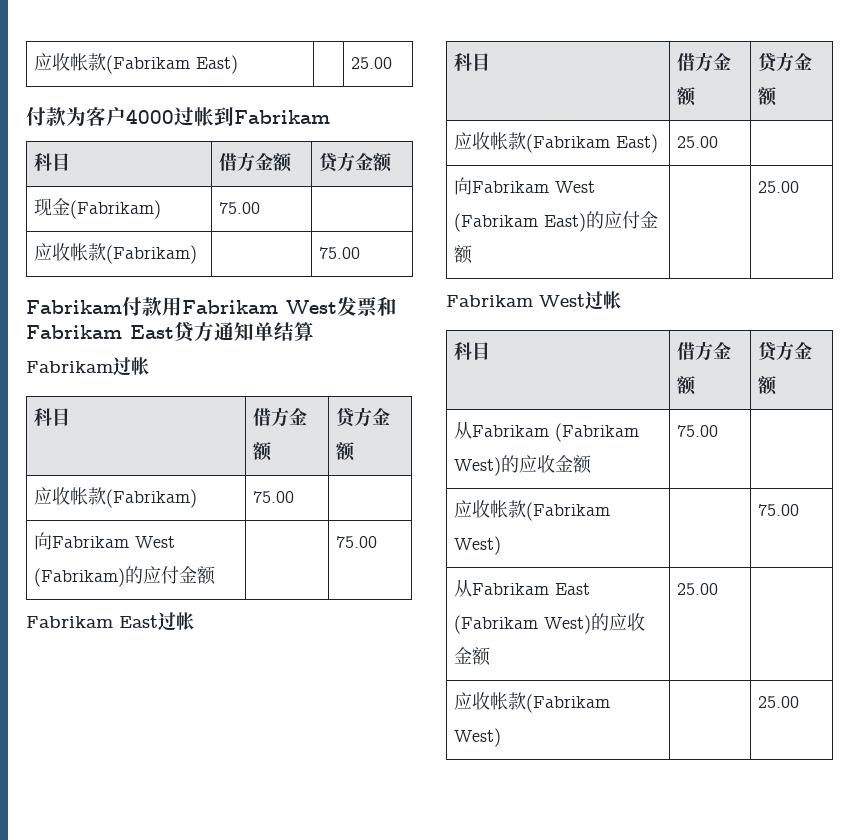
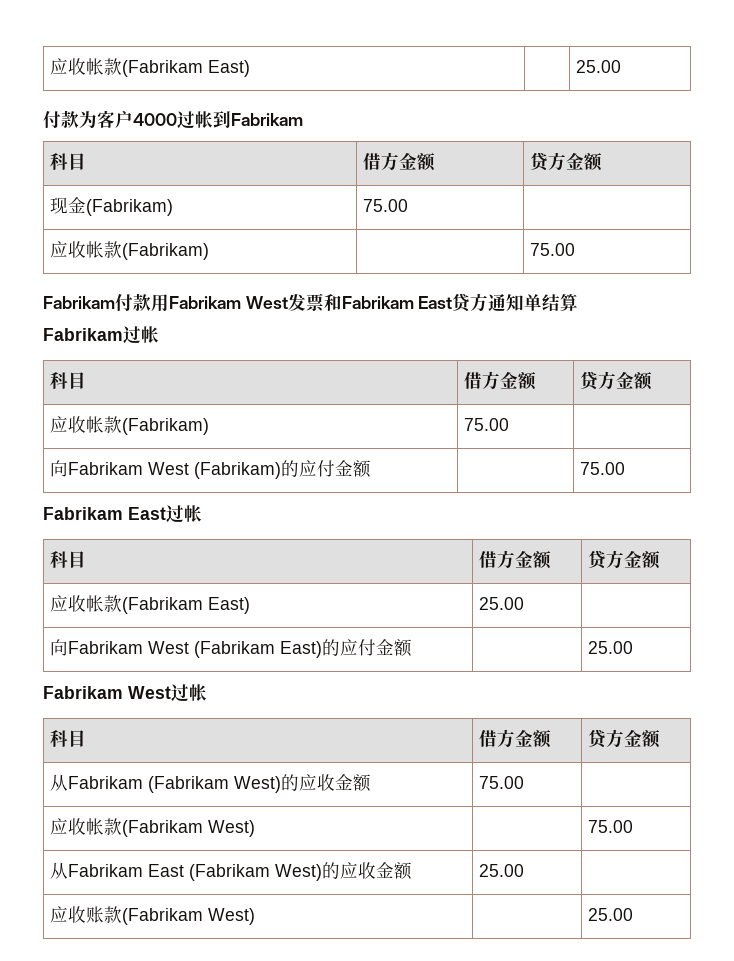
[490,692,509,710] 帐 -> [86,906,105,923] 账

